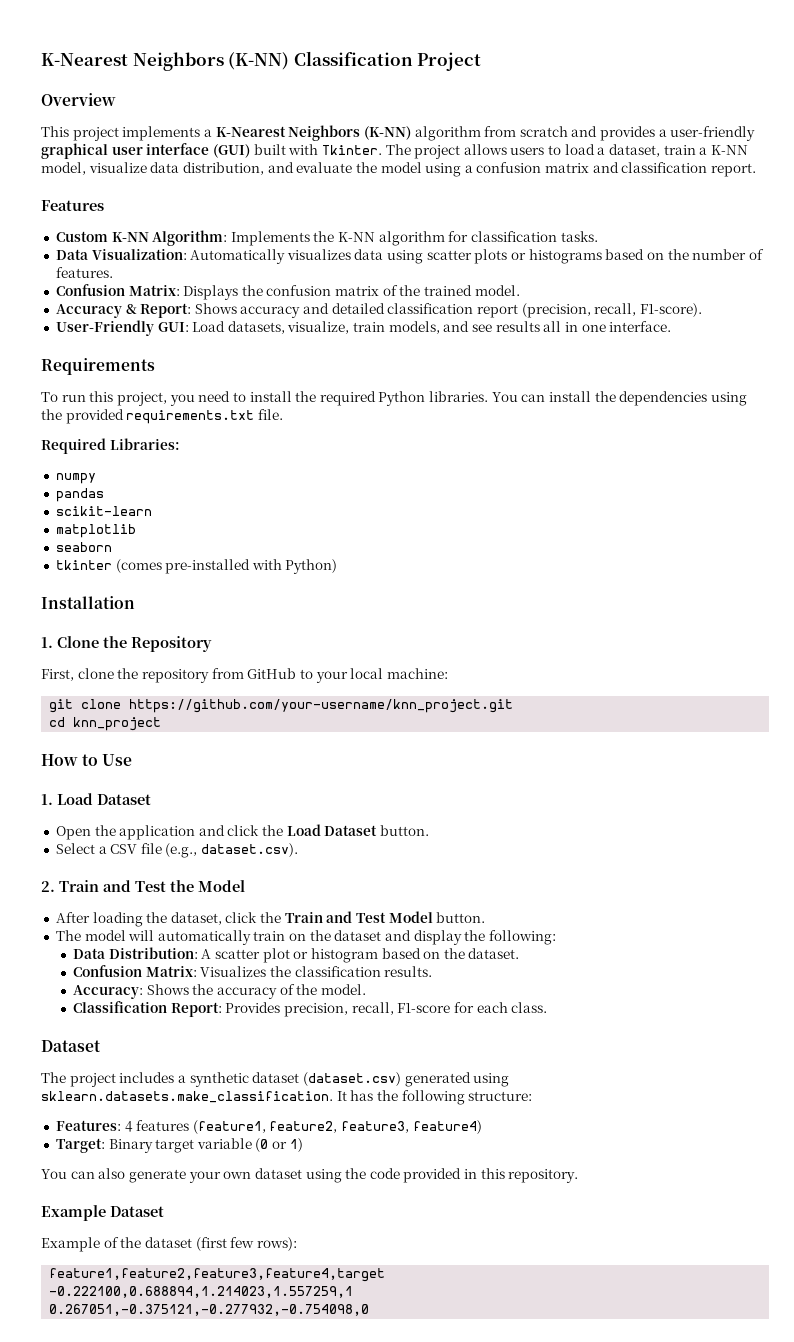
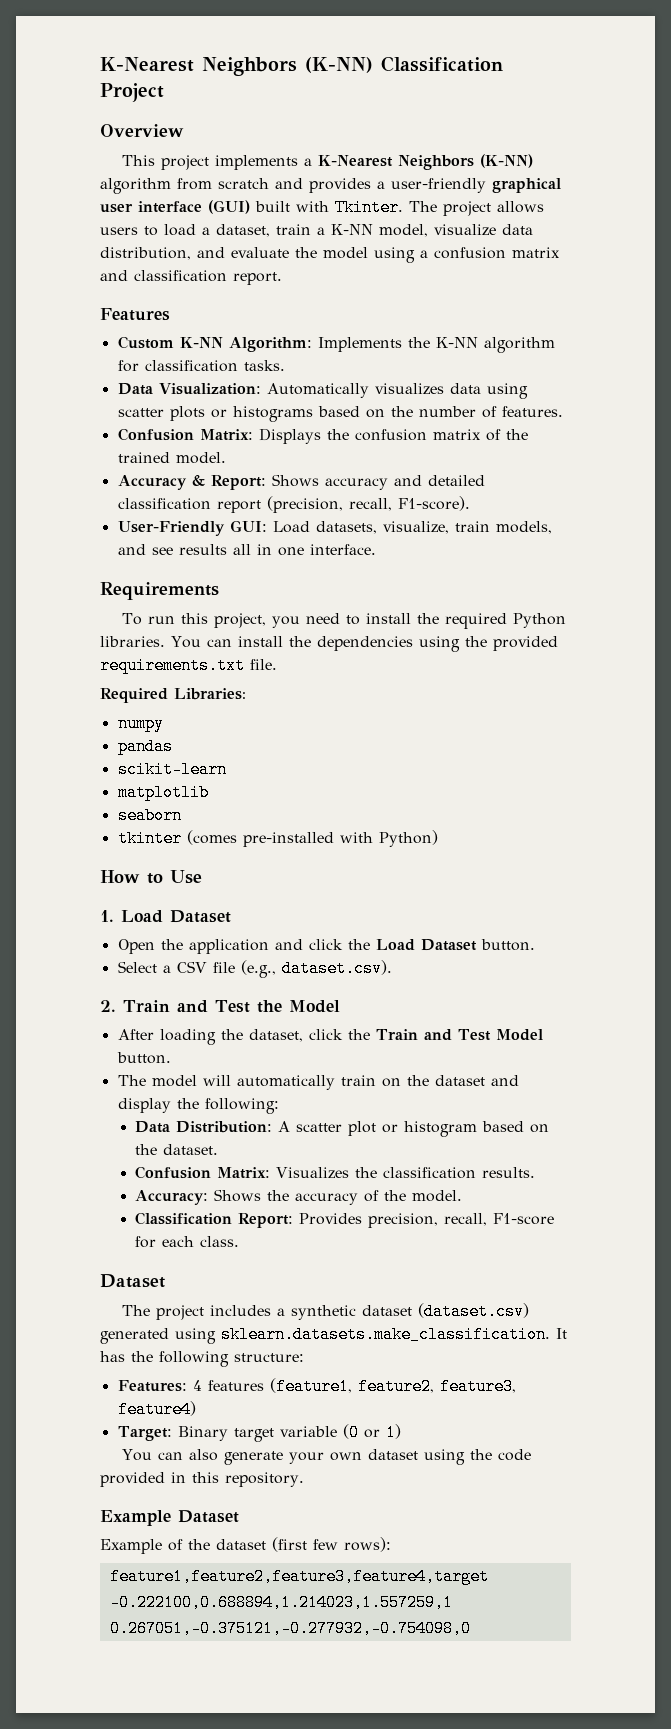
[41,596,135,609] [41,636,212,652] [41,668,448,683] [49,699,514,713] [49,717,162,731] // Installation // 1. Clone the Repository // First, clone the repository from GitHub to your local machine: // git clone https://github.com/your-username/knn_project.git // cd knn_project -> (438, 838) none

